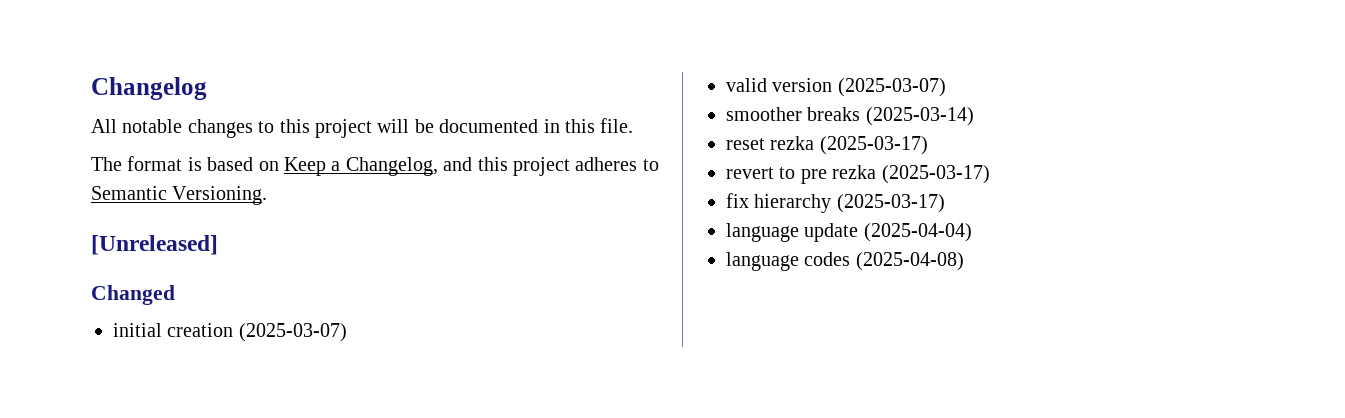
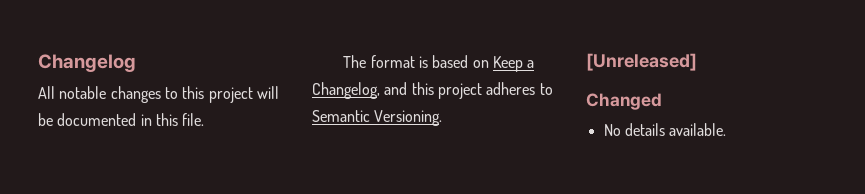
[113,323,347,342] [726,78,946,97] [726,107,974,126] [726,136,928,155] [726,165,990,184] [726,193,945,213] [726,223,972,242] [726,252,964,271] initial creation (2025-03-07) // valid version (2025-03-07) // smoother breaks (2025-03-14) // reset rezka (2025-03-17) // revert to pre rezka (2025-03-17) // fix hierarchy (2025-03-17) // language update (2025-04-04) // language codes (2025-04-08) -> [603,123,727,136] No details available.

